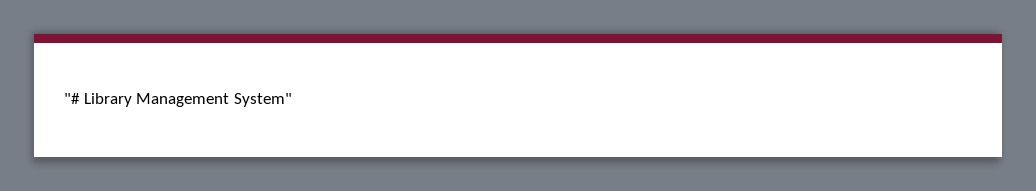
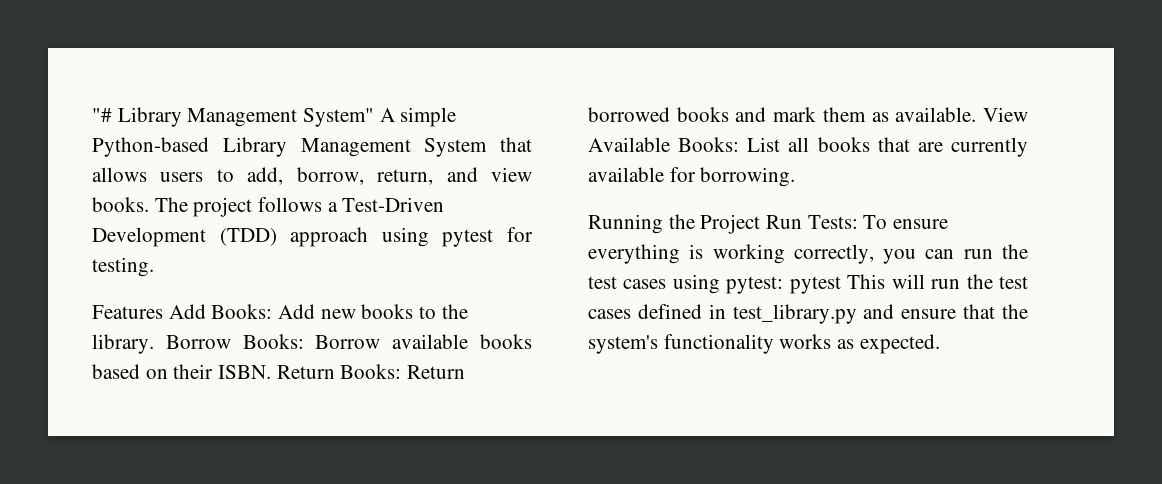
(292, 100) none -> [379,107,457,127] [92,137,532,157] [92,167,532,185] [92,197,445,217] [92,227,533,247] [92,257,154,277] [92,304,468,319] [92,334,532,354] [92,364,466,379] [588,107,1028,122] [588,137,1028,157] [588,167,796,187] [588,214,949,234] [588,244,1028,264] [588,274,1028,294] [588,304,1028,324] [588,334,940,354] A simple Python-based Library Management System that allows users to add, borrow, return, and view books. The project follows a Test-Driven Development (TDD) approach using pytest for testing. // Features Add Books: Add new books to the library. Borrow Books: Borrow available books based on their ISBN. Return Books: Return borrowed books and mark them as available. View Available Books: List all books that are currently available for borrowing. // Running the Project Run Tests: To ensure everything is working correctly, you can run the test cases using pytest: pytest This will run the test cases defined in test_library.py and ensure that the system's functionality works as expected.

